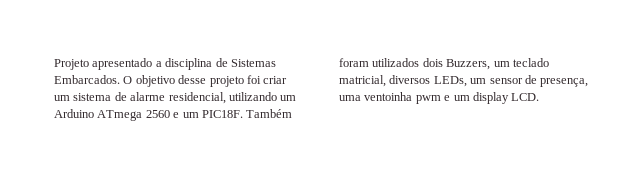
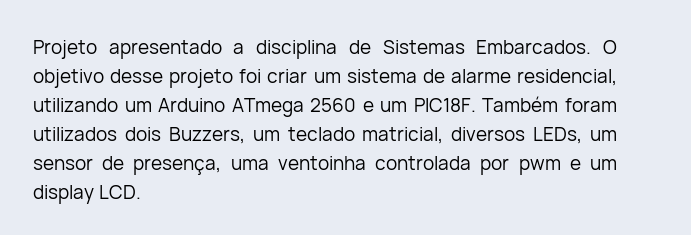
(413, 96) none -> [375,156,510,175] controlada por

